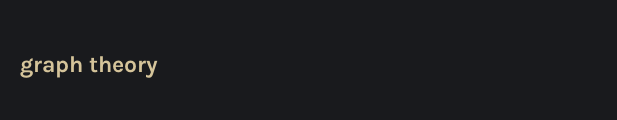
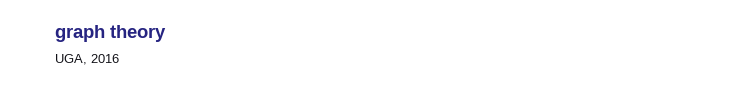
(159, 67) none -> [55,54,119,65] // UGA, 2016

